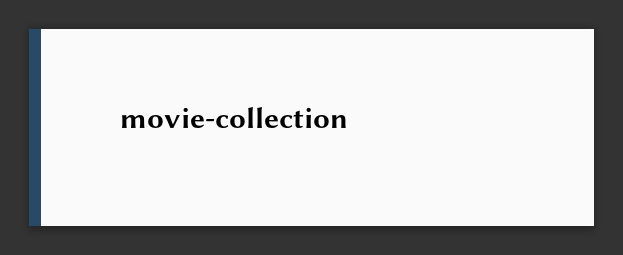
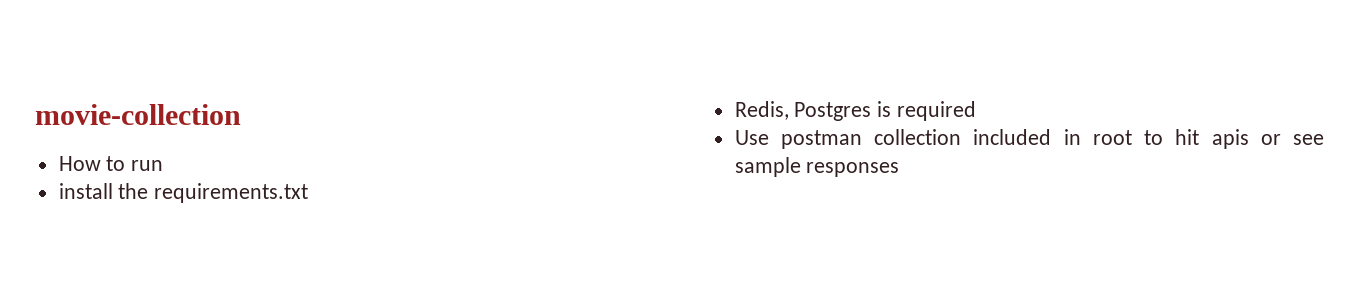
(348, 117) none -> [58,156,164,171] [58,183,309,203] [734,101,977,121] [734,129,1324,149] [734,157,900,177] // How to run // install the requirements.txt // Redis, Postgres is required // Use postman collection included in root to hit apis or see sample responses

